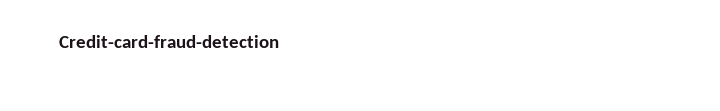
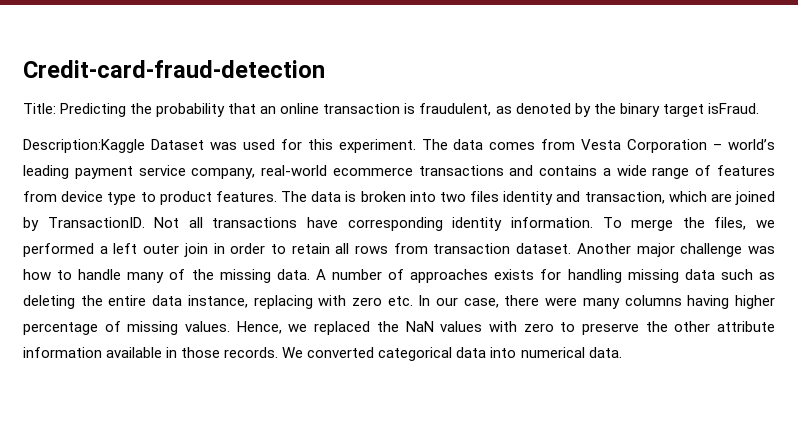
(279, 41) none -> [23,103,759,117] [23,139,776,153] [23,165,775,179] [23,191,775,205] [23,217,776,231] [23,243,776,257] [23,269,775,283] [23,295,776,309] [23,321,775,335] [23,347,622,361] // Title: Predicting the probability that an online transaction is fraudulent, as denoted by the binary target isFraud. // Description:Kaggle Dataset was used for this experiment. The data comes from Vesta Corporation – world’s leading payment service company, real-world ecommerce transactions and contains a wide range of features from device type to product features. The data is broken into two files identity and transaction, which are joined by TransactionID. Not all transactions have corresponding identity information. To merge the files, we performed a left outer join in order to retain all rows from transaction dataset. Another major challenge was how to handle many of the missing data. A number of approaches exists for handling missing data such as deleting the entire data instance, replacing with zero etc. In our case, there were many columns having higher percentage of missing values. Hence, we replaced the NaN values with zero to preserve the other attribute information available in those records. We converted categorical data into numerical data.

